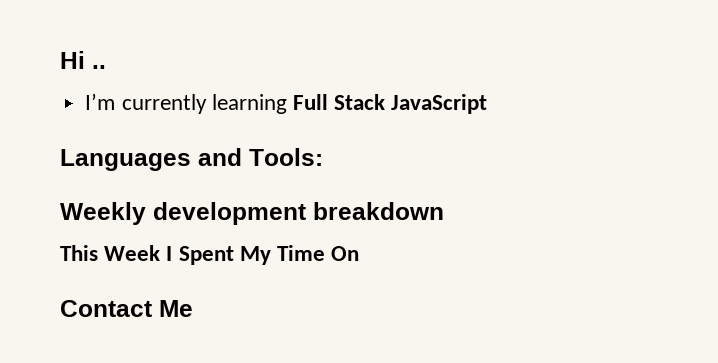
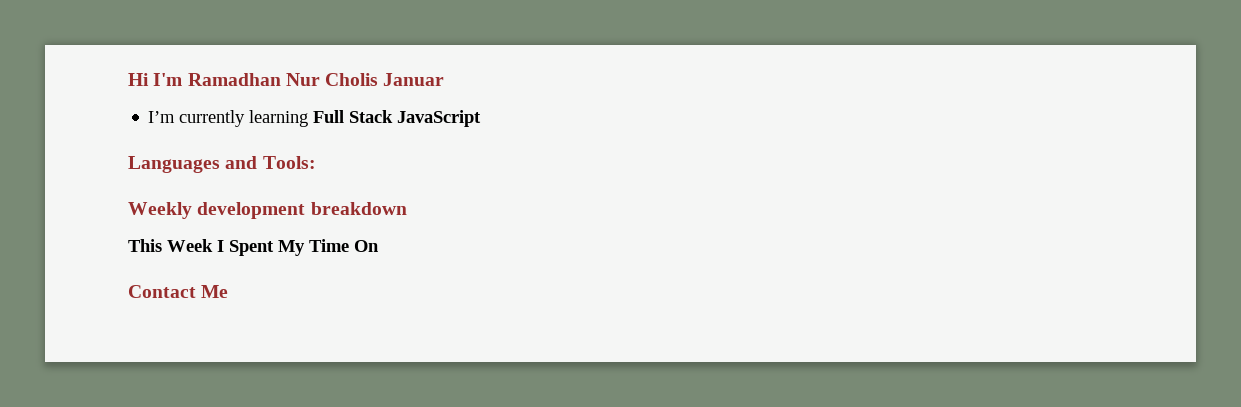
[92,65,106,69] .. -> [153,73,445,86] I'm Ramadhan Nur Cholis Januar

